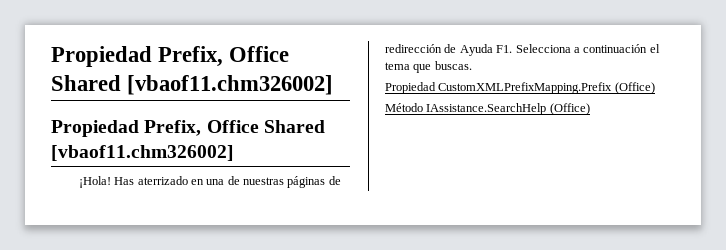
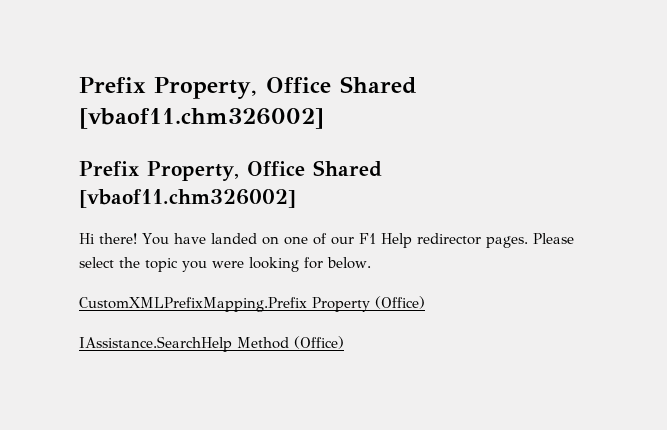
[51,46,290,67] [51,75,334,95] [51,120,325,137] [51,145,234,161] [78,176,341,188] [385,44,660,56] [385,61,472,73] [385,82,613,94] Propiedad Prefix, Office Shared [vbaof11.chm326002] // Propiedad Prefix, Office Shared [vbaof11.chm326002] // ¡Hola! Has aterrizado en una de nuestras páginas de redirección de Ayuda F1. Selecciona a continuación el tema que buscas. // Propiedad CustomXMLPrefixMapping.Prefix -> [79,76,417,99] [79,108,324,129] [79,160,382,181] [79,189,296,208] [79,233,574,248] [79,257,371,272] [79,297,370,312] Prefix Property, Office Shared [vbaof11.chm326002] // Prefix Property, Office Shared [vbaof11.chm326002] // Hi there! You have landed on one of our F1 Help redirector pages. Please select the topic you were looking for below. // CustomXMLPrefixMapping.Prefix Property
[385,103,547,115] Método IAssistance.SearchHelp -> [79,336,289,352] IAssistance.SearchHelp Method

